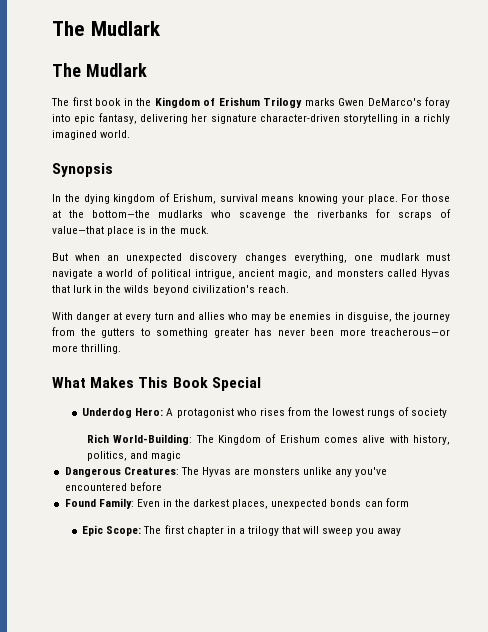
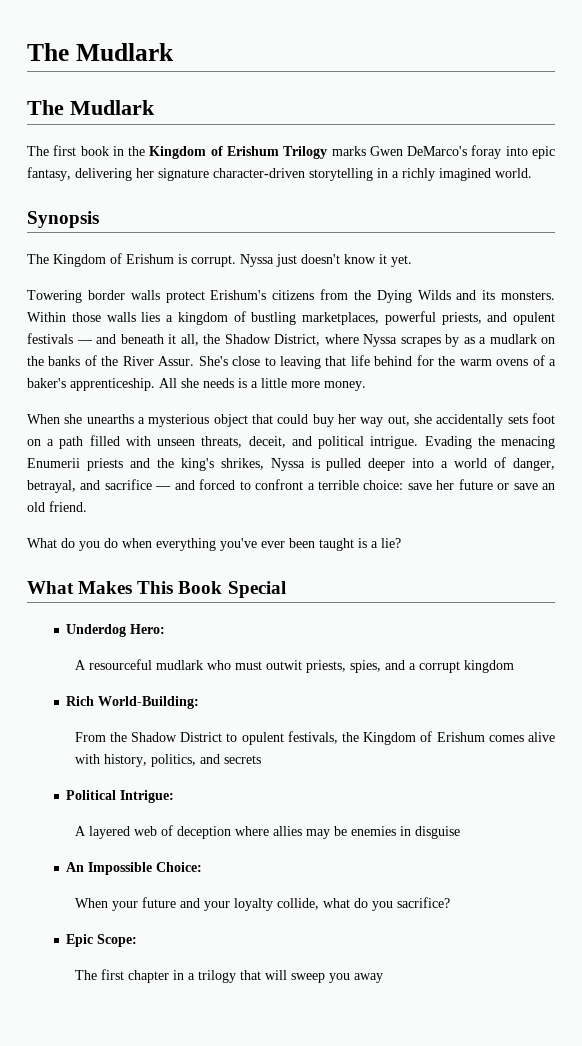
[52,193,450,204] [52,209,451,220] [52,226,209,236] [52,253,450,263] [52,268,450,279] [52,285,289,295] [52,312,451,322] [52,327,450,338] [52,344,122,354] In the dying kingdom of Erishum, survival means knowing your place. For those at the bottom—the mudlarks who scavenge the riverbanks for scraps of value—that place is in the muck. // But when an unexpected discovery changes everything, one mudlark must navigate a world of political intrigue, ancient magic, and monsters called Hyvas that lurk in the wilds beyond civilization's reach. // With danger at every turn and allies who may be enemies in disguise, the journey from the gutters to something greater has never been more treacherous—or more thrilling. -> [27,253,412,267] [27,289,555,303] [27,311,555,325] [27,333,555,347] [27,355,557,369] [27,378,366,391] [27,413,555,427] [27,435,555,449] [27,457,556,471] [27,479,555,493] [27,501,87,512] [27,538,401,551] The Kingdom of Erishum is corrupt. Nyssa just doesn't know it yet. // Towering border walls protect Erishum's citizens from the Dying Wilds and its monsters. Within those walls lies a kingdom of bustling marketplaces, powerful priests, and opulent festivals — and beneath it all, the Shadow District, where Nyssa scrapes by as a mudlark on the banks of the River Assur. She's close to leaving that life behind for the warm ovens of a baker's apprenticeship. All she needs is a little more money. // When she unearths a mysterious object that could buy her way out, she accidentally sets foot on a path filled with unseen threats, deceit, and political intrigue. Evading the menacing Enumerii priests and the king's shrikes, Nyssa is pulled deeper into a world of danger, betrayal, and sacrifice — and forced to confront a terrible choice: save her future or save an old friend. // What do you do when everything you've ever been taught is a lie?
[166,407,448,418] [87,434,214,445] A protagonist who rises from the lowest rungs of society // Rich World-Building: The -> [74,659,514,673] [66,696,200,709] [74,731,359,745] // A resourceful mudlark who must outwit priests, spies, and a corrupt kingdom // Rich World-Building: // From the Shadow District to opulent festivals, the
[151,451,182,461] [64,467,388,477] [64,482,162,491] [64,498,409,509] magic // Dangerous Creatures: The Hyvas are monsters unlike any you've encountered before // Found Family: Even in the darkest places, unexpected bonds can form -> [223,755,261,764] [66,790,175,803] [74,825,460,839] [66,862,203,875] [74,897,450,911] secrets // Political Intrigue: // A layered web of deception where allies may be enemies in disguise // An Impossible Choice: // When your future and your loyalty collide, what do you sacrifice?
(142, 531) none -> (138, 940) //

